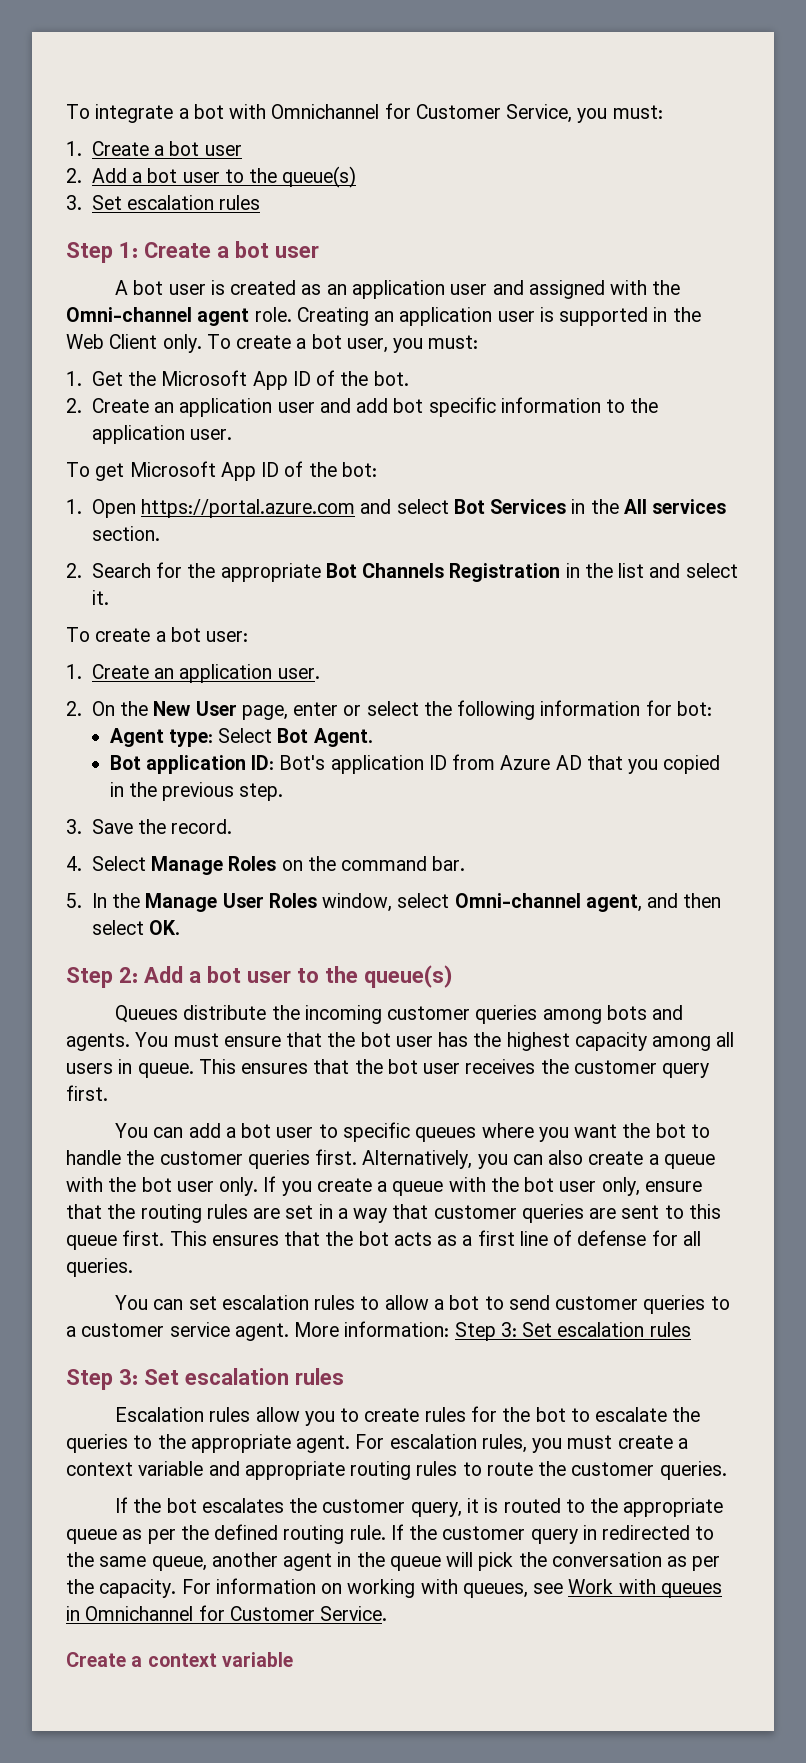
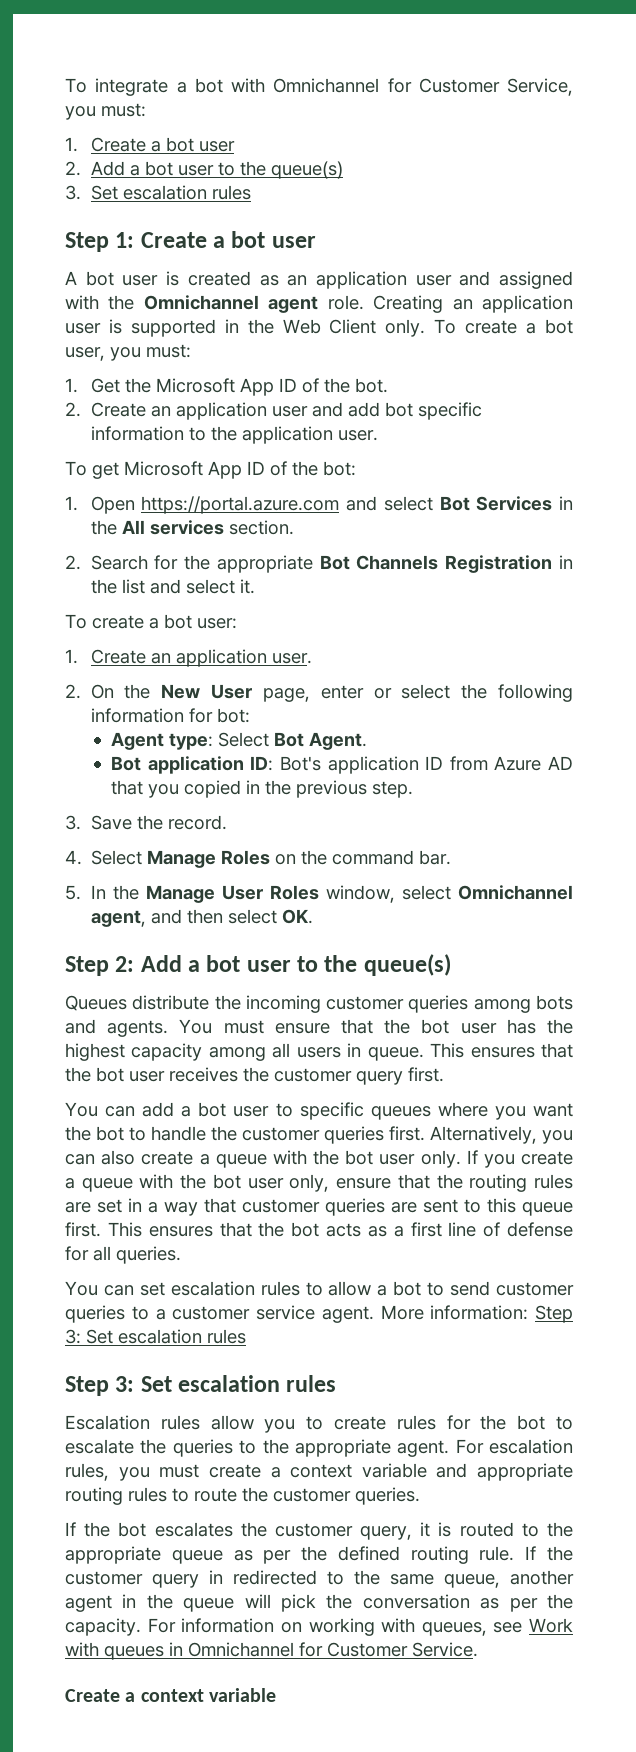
[66,307,192,322] Omni-channel -> [143,295,259,310] Omnichannel
[454,893,581,908] Omni-channel -> [458,885,573,900] Omnichannel

